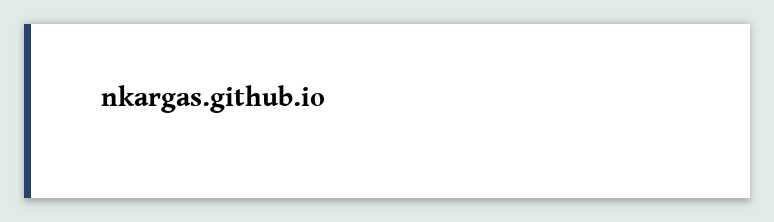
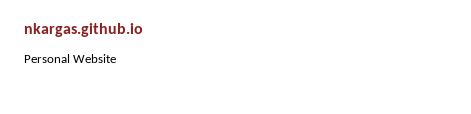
(325, 99) none -> [24,54,117,63] // Personal Website

